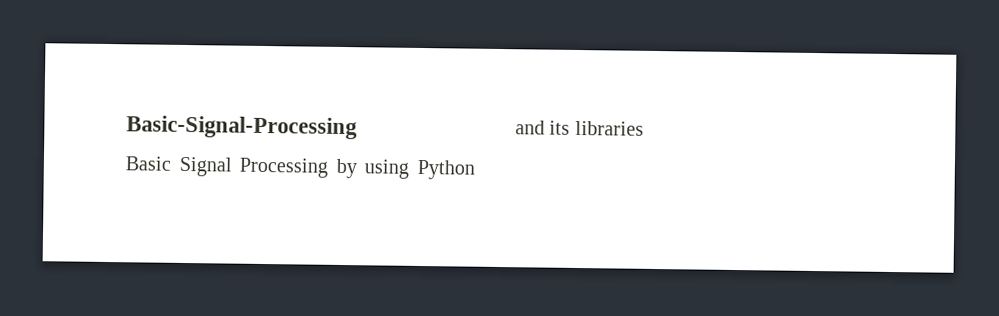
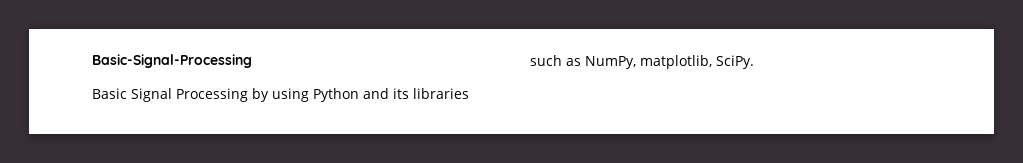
(644, 128) none -> [530,55,754,69] such as NumPy, matplotlib, SciPy.

